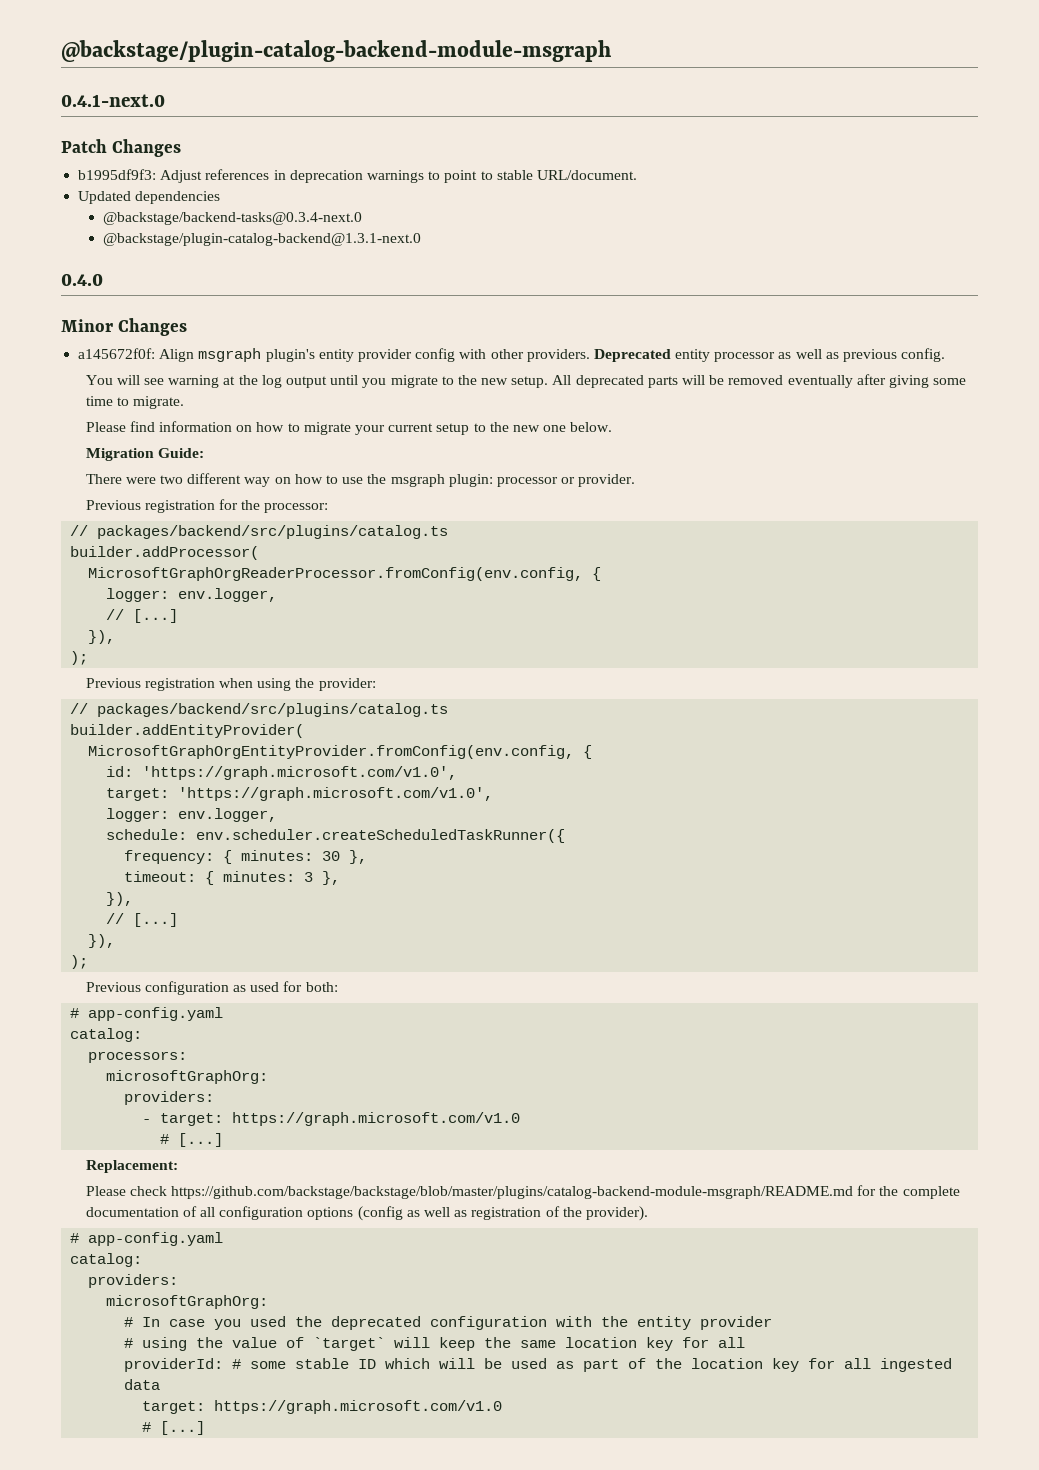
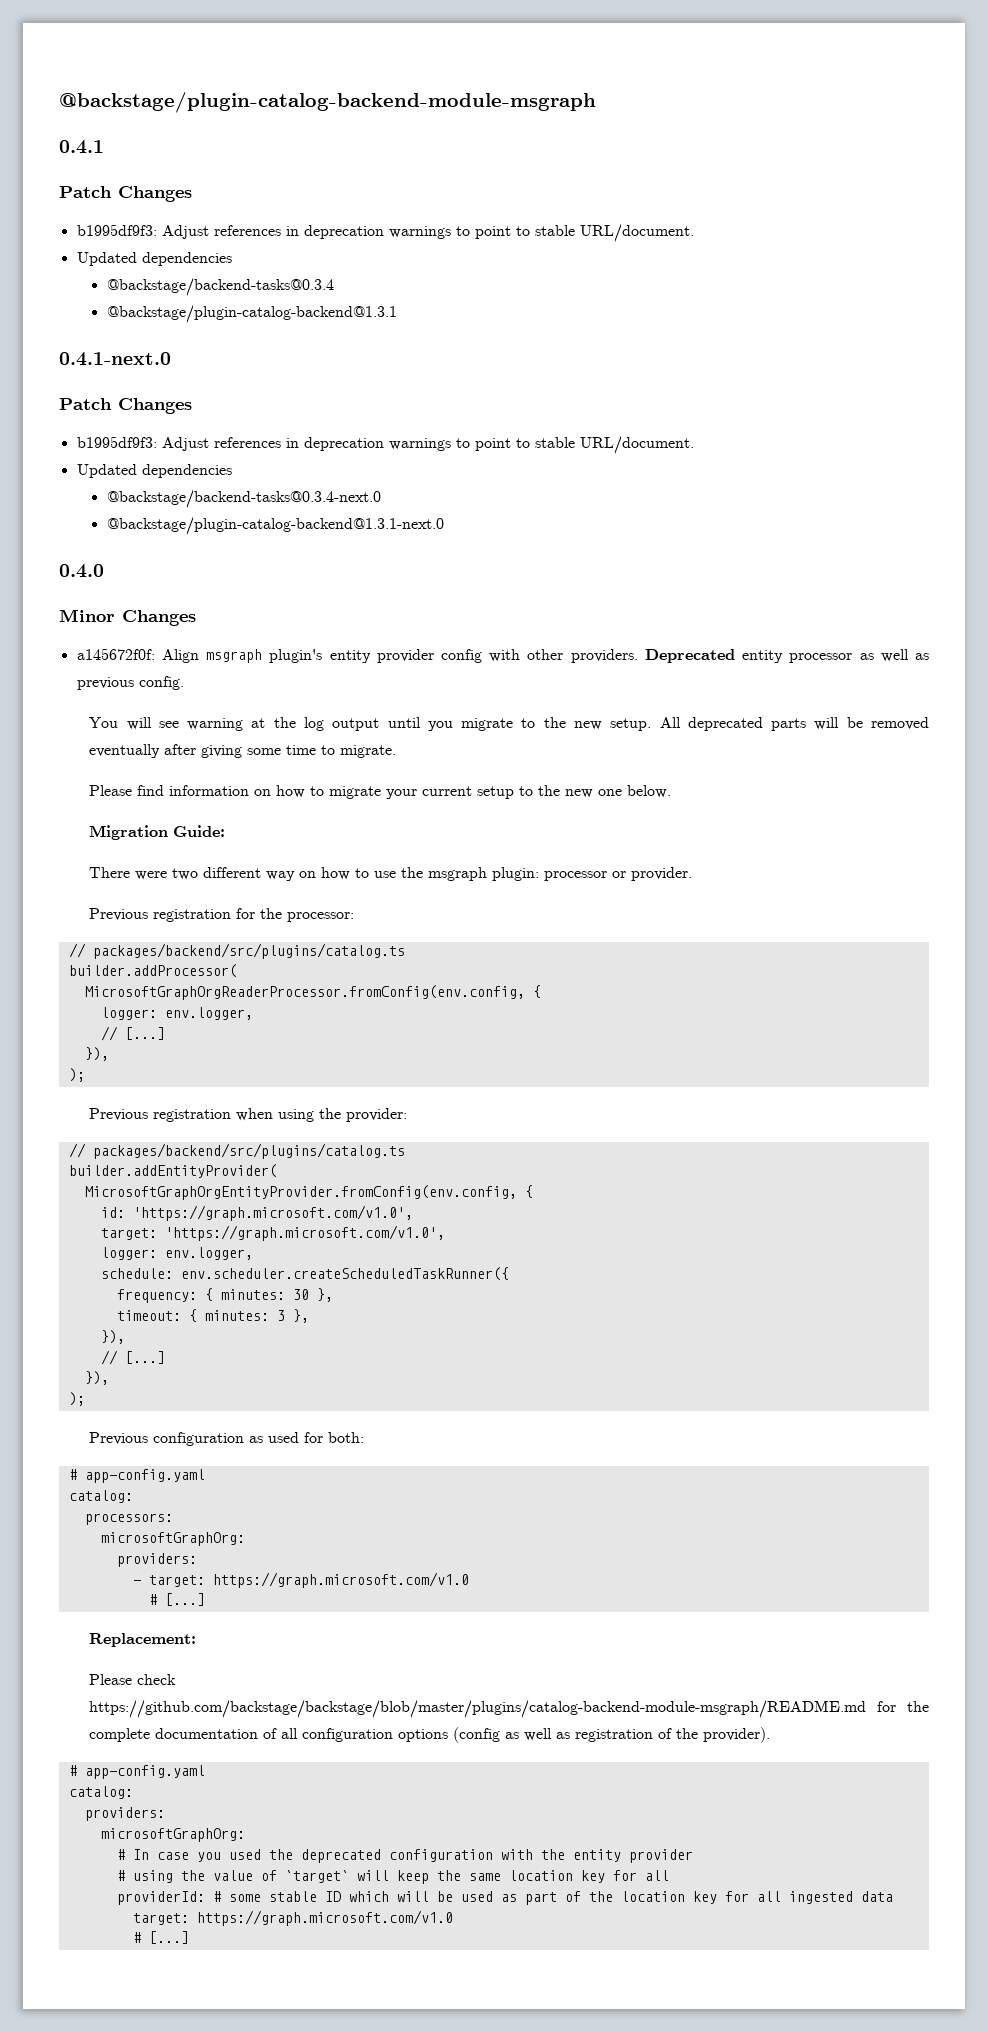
(611, 51) none -> [59,140,104,154] [59,186,192,202] [76,224,694,242] [76,252,232,266] [106,278,334,296] [106,305,397,323] // 0.4.1 // Patch Changes // b1995df9f3: Adjust references in deprecation warnings to point to stable URL/document. // Updated dependencies // @backstage/backend-tasks@0.3.4 // @backstage/plugin-catalog-backend@1.3.1

